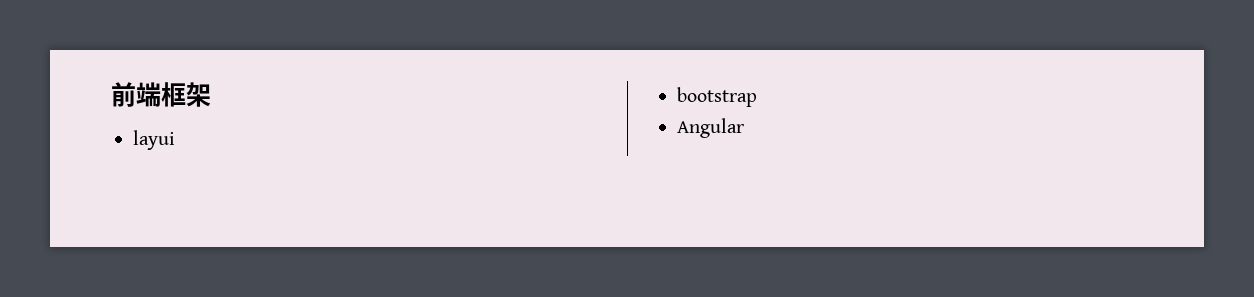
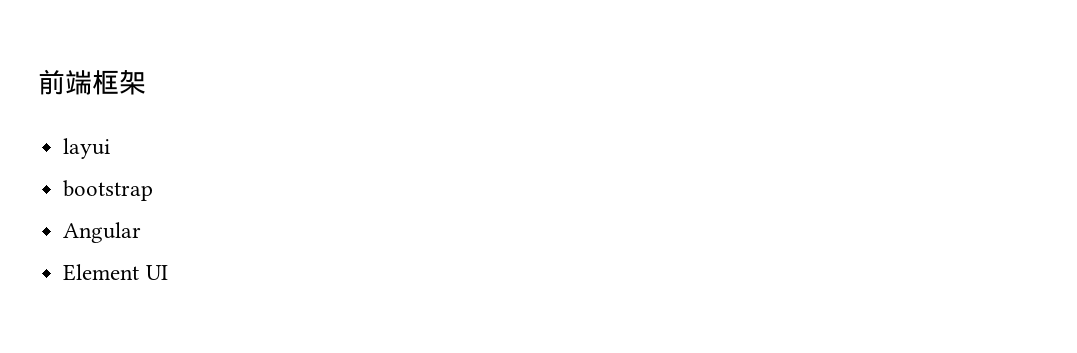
(744, 128) none -> [63,264,168,281] // Element UI

